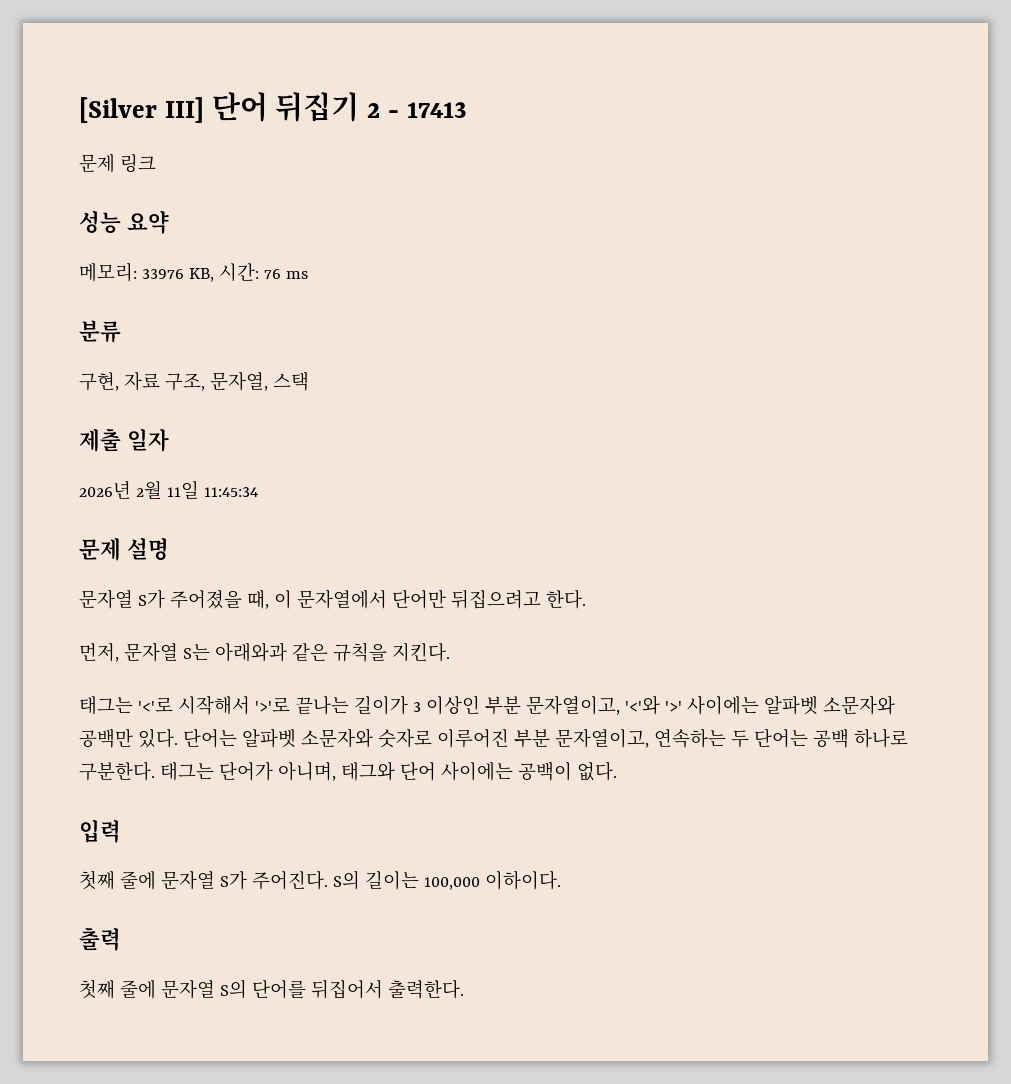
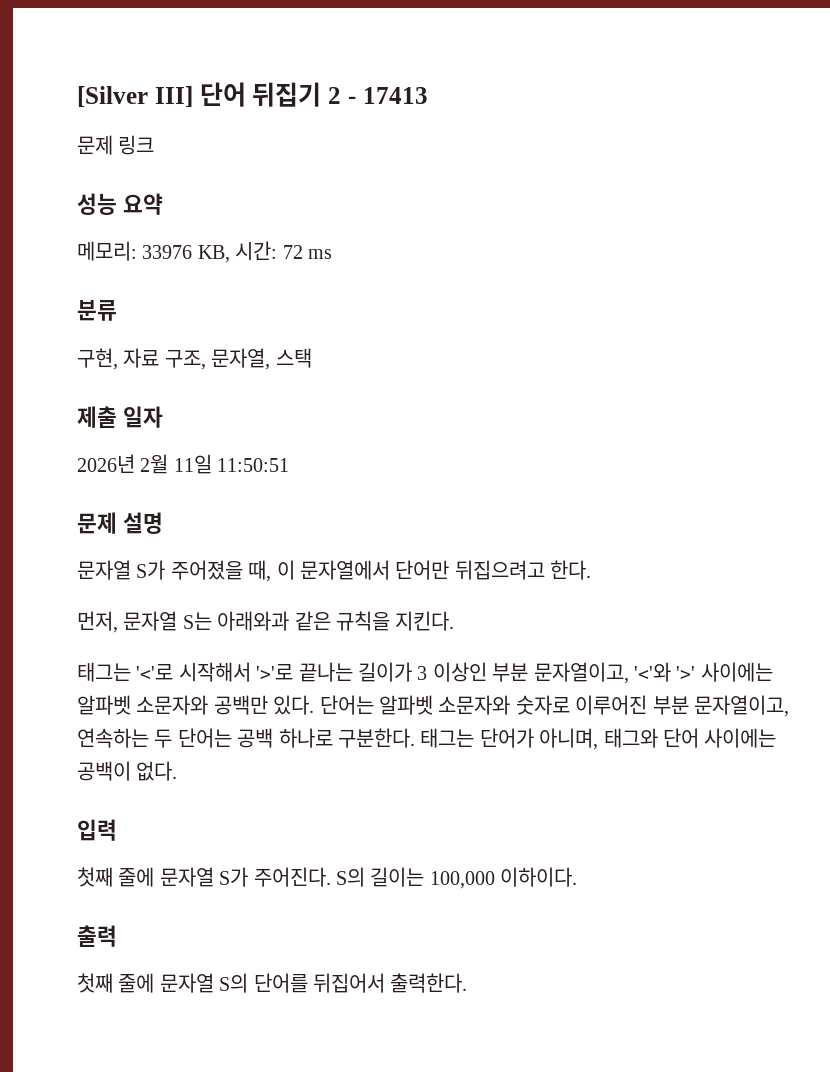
[263,269,281,279] 76 -> [282,245,303,259] 72
[203,487,258,497] 11:45:34 -> [217,458,290,472] 11:50:51

